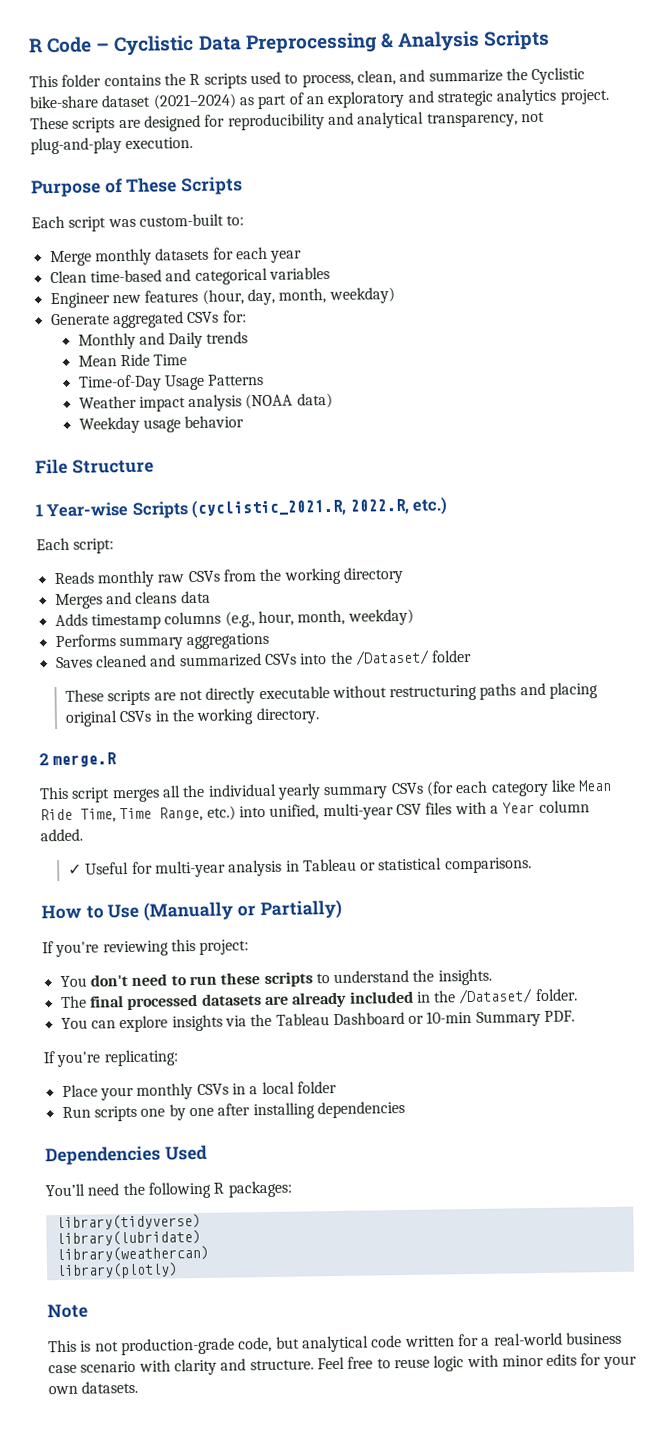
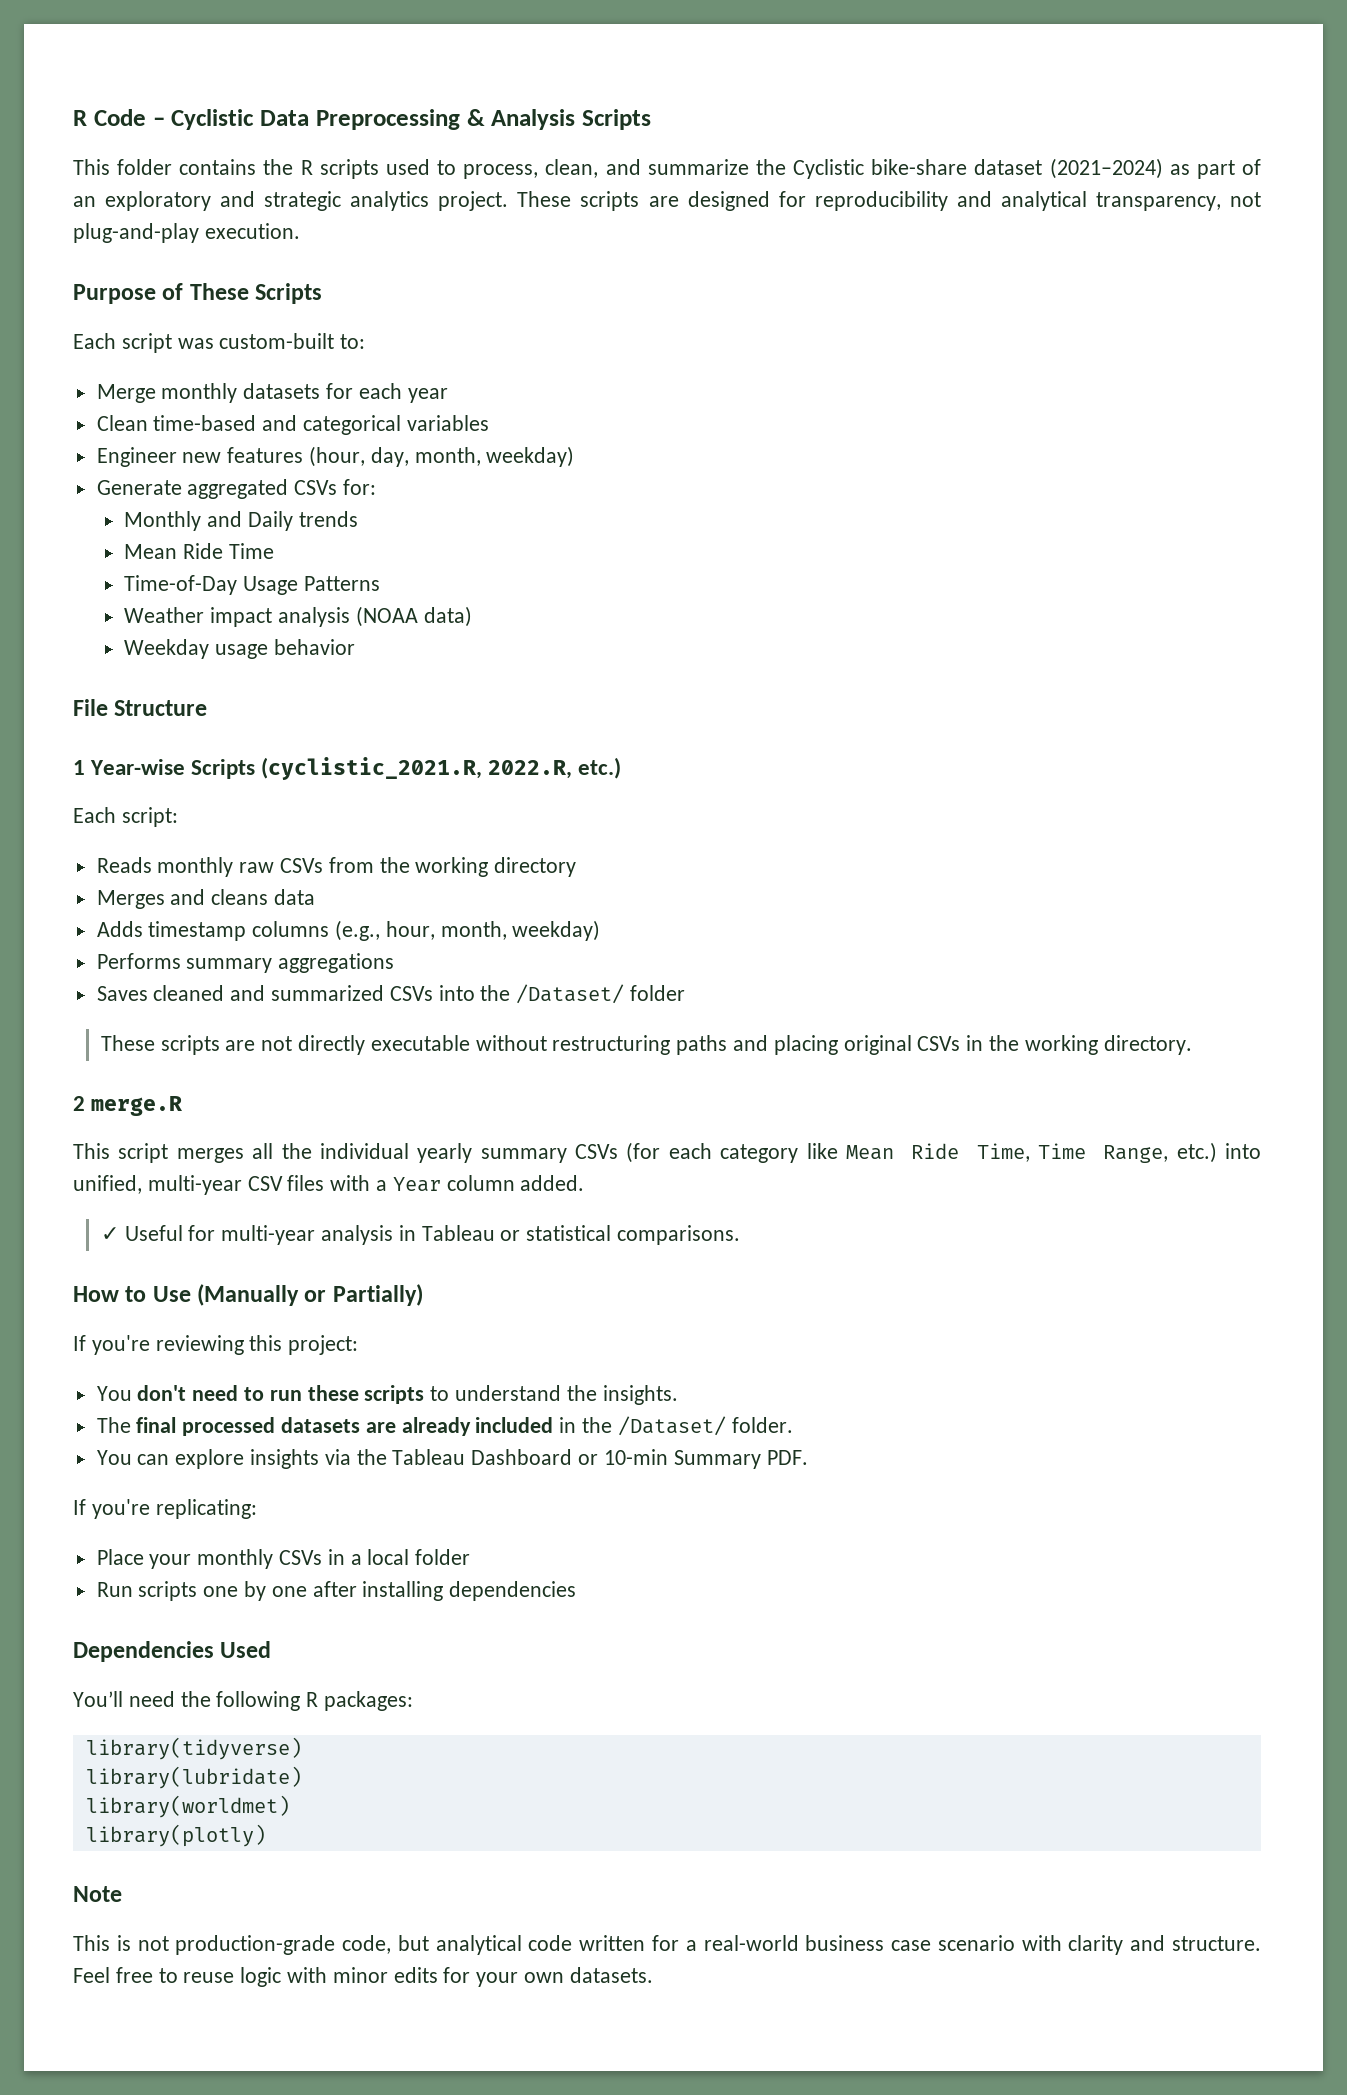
[55,1245,209,1263] library(weathercan) -> [85,1795,290,1818] library(worldmet)

